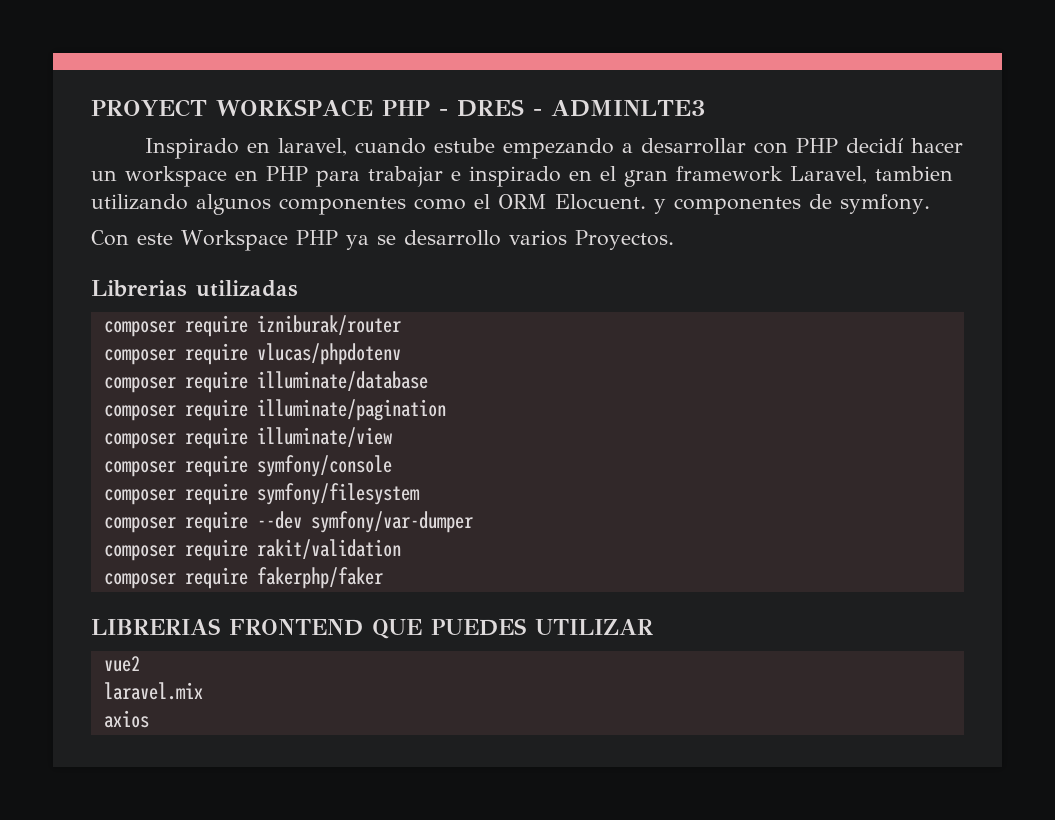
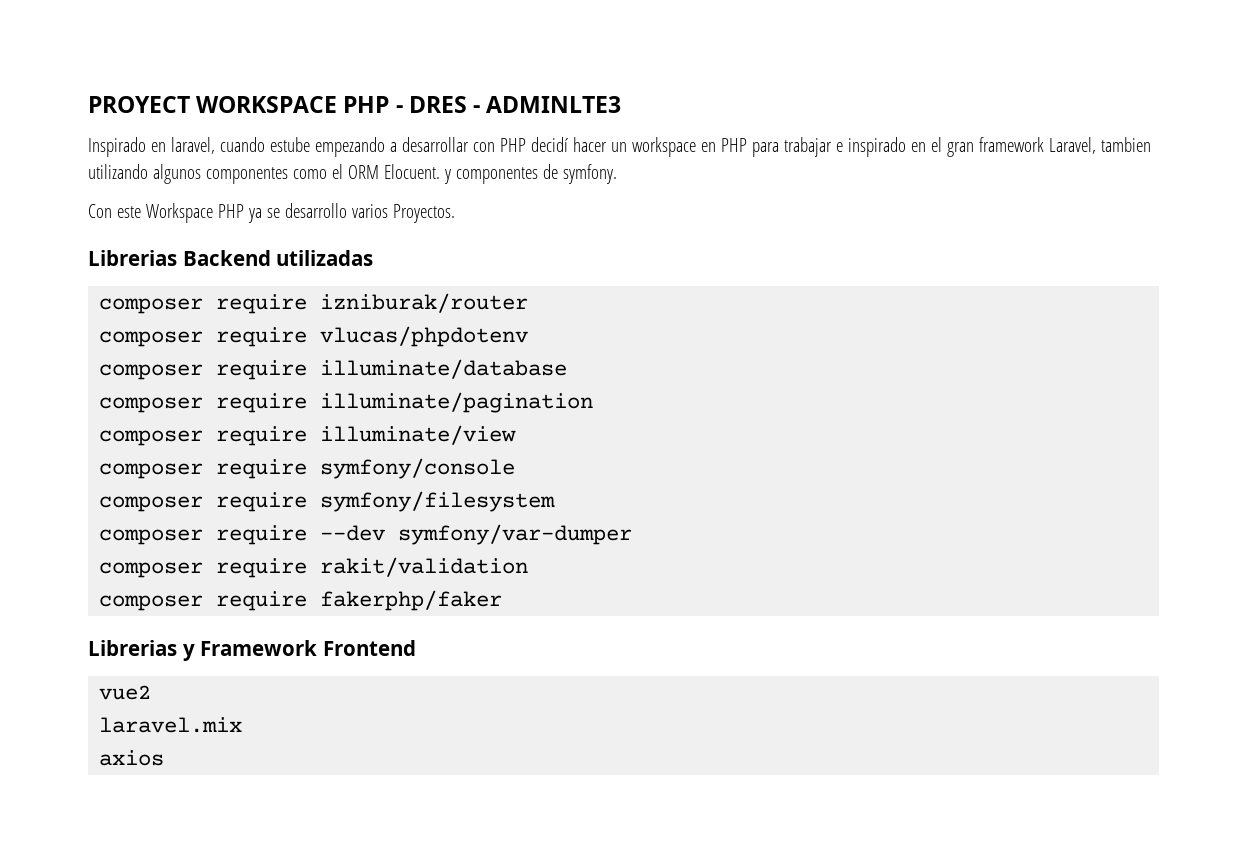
(187, 288) none -> [182,250,271,266] Backend
[91,618,653,639] LIBRERIAS FRONTEND QUE PUEDES UTILIZAR -> [88,640,416,661] Librerias y Framework Frontend

